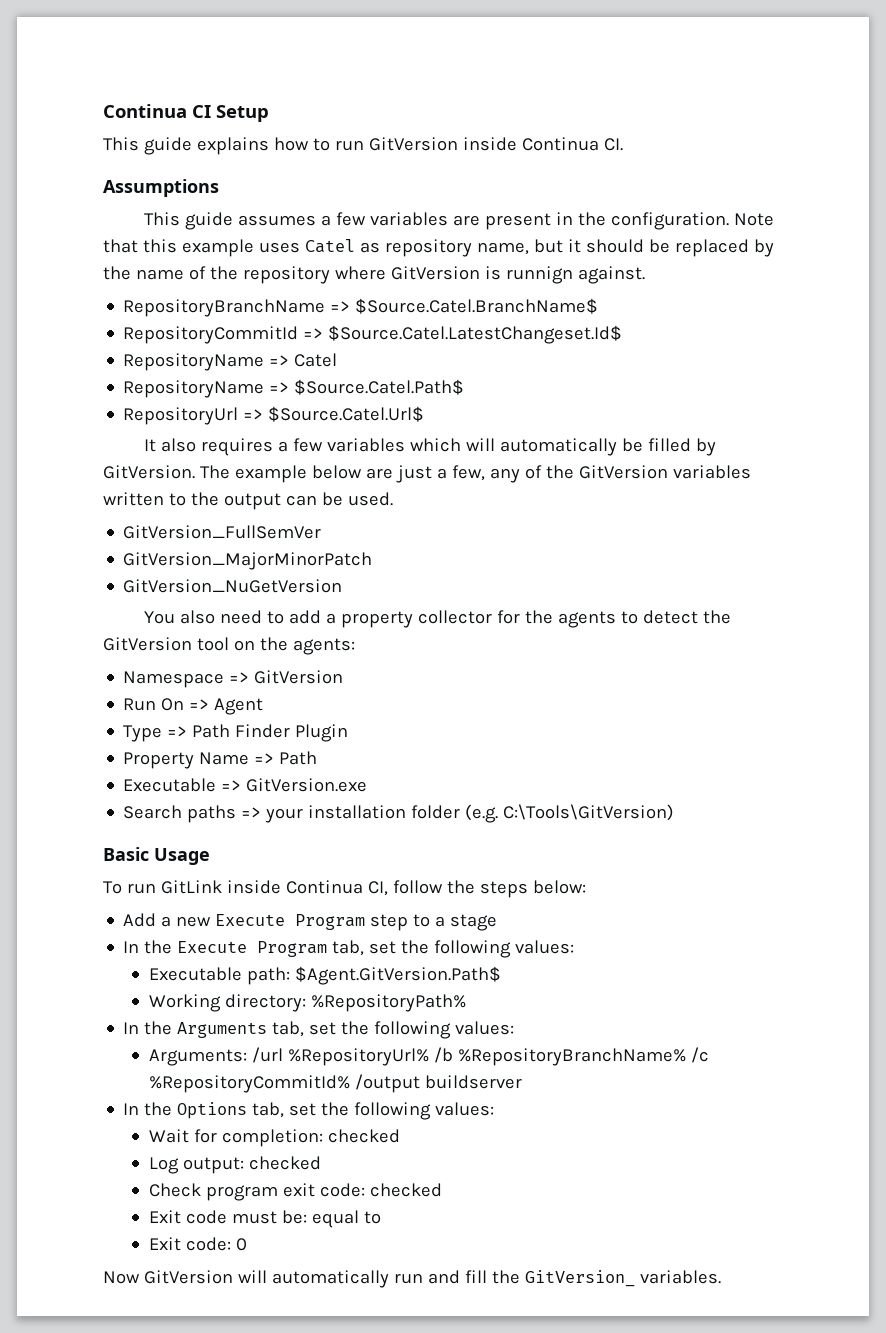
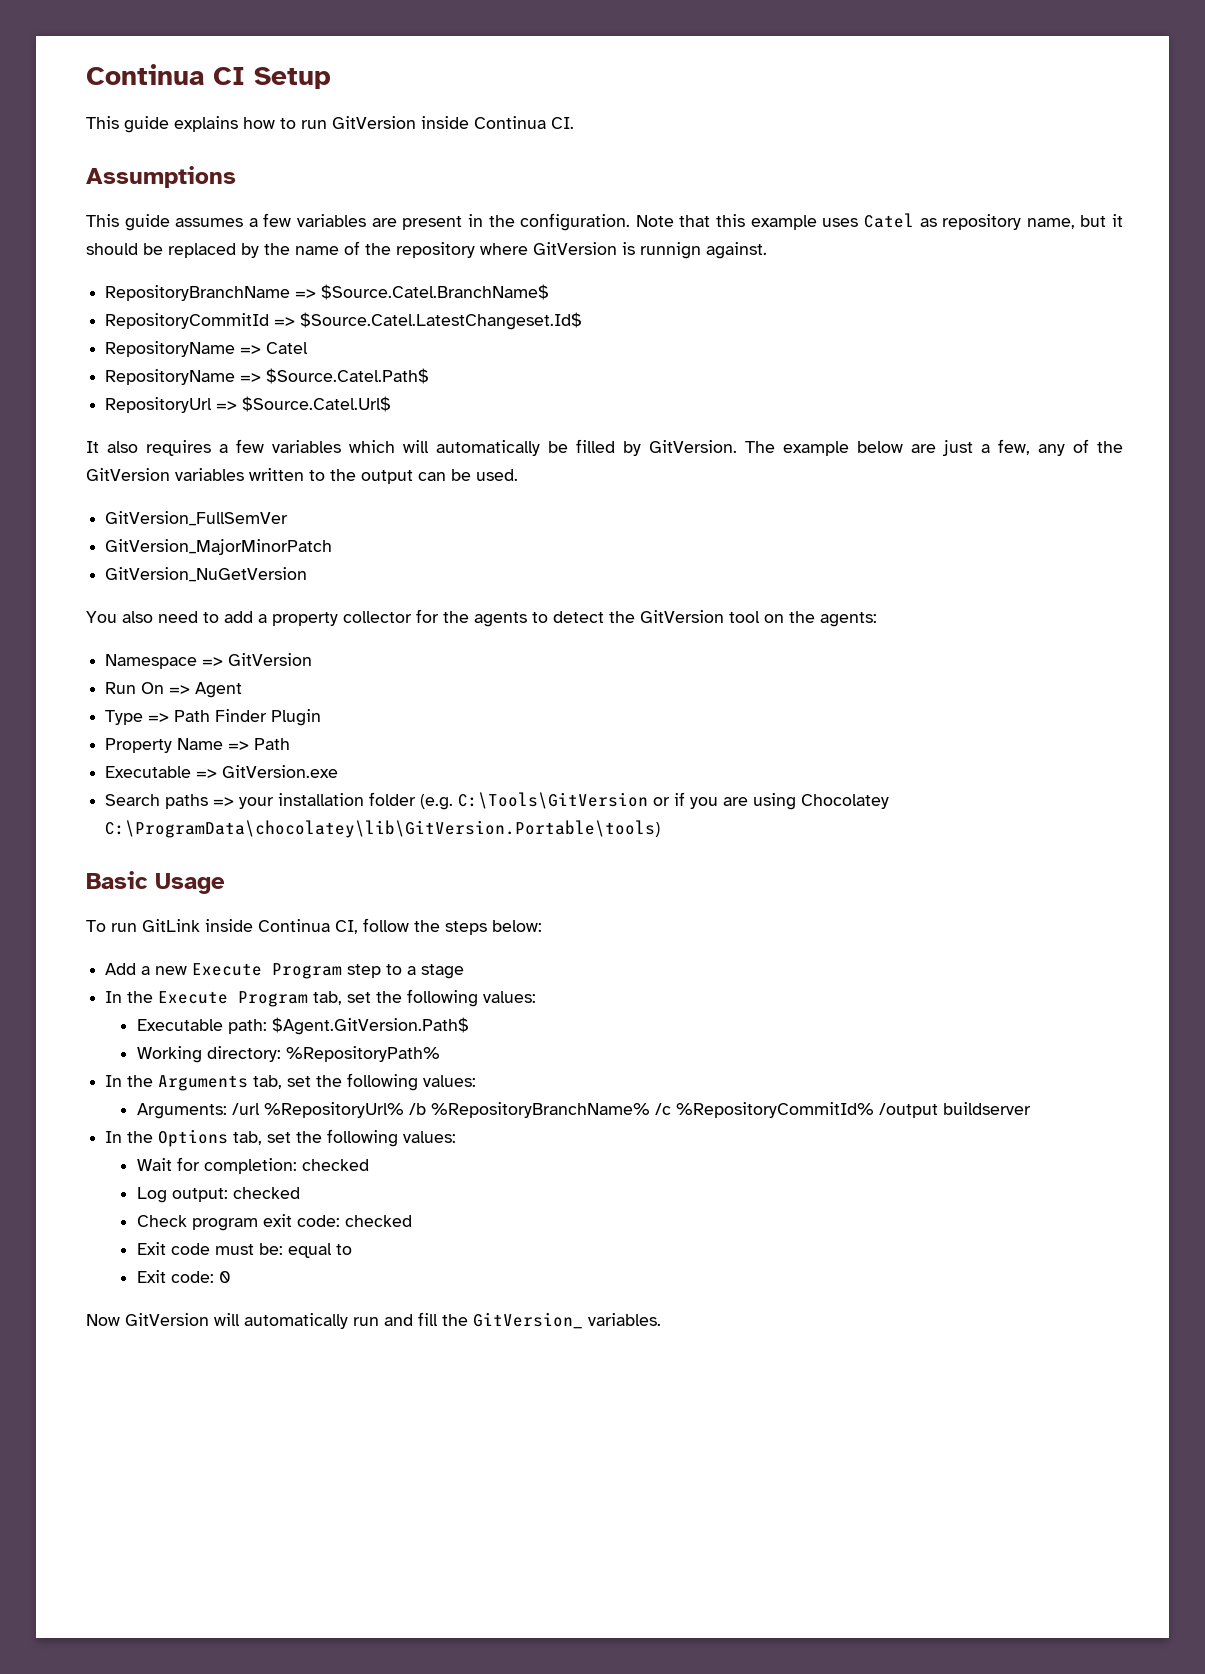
[503,804,675,821] C:\Tools\GitVersion) -> [458,792,890,810] [105,820,661,838] C:\Tools\GitVersion or if you are using Chocolatey C:\ProgramData\chocolatey\lib\GitVersion.Portable\tools)

